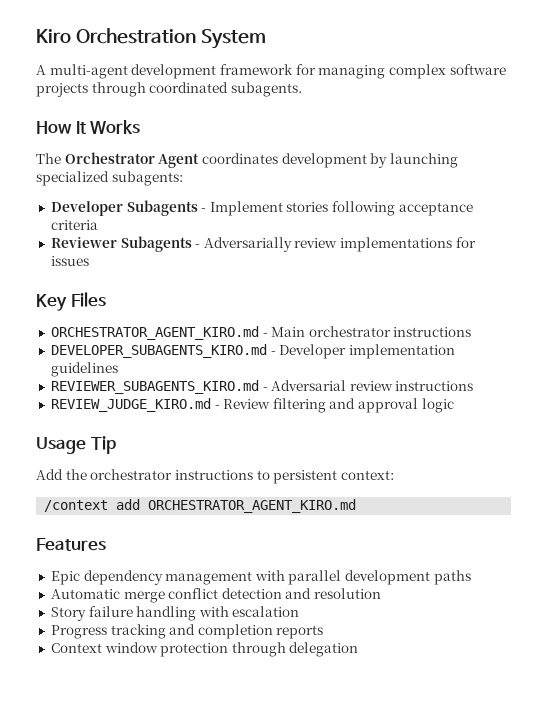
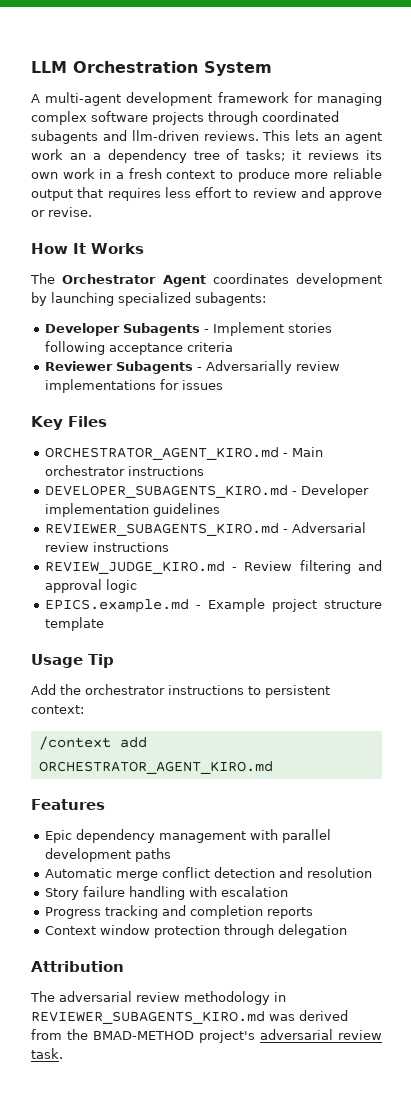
[36,29,71,43] Kiro -> [31,61,67,73] LLM
[230,82,302,97] subagents. -> [31,130,382,144] [31,149,383,163] [31,168,382,182] [31,187,382,201] [31,207,92,217] subagents and llm-driven reviews. This lets an agent work an a dependency tree of tasks; it reviews its own work in a fresh context to produce more reliable output that requires less effort to review and approve or revise.
(454, 405) none -> [44,598,382,613] [44,617,104,631] // EPICS.example.md - Example project structure template
(359, 649) none -> [31,961,124,972] [30,991,286,1005] [31,1010,348,1024] [31,1029,382,1043] [31,1048,63,1059] // Attribution // The adversarial review methodology in REVIEWER_SUBAGENTS_KIRO.md was derived from the BMAD-METHOD project's adversarial review task.

